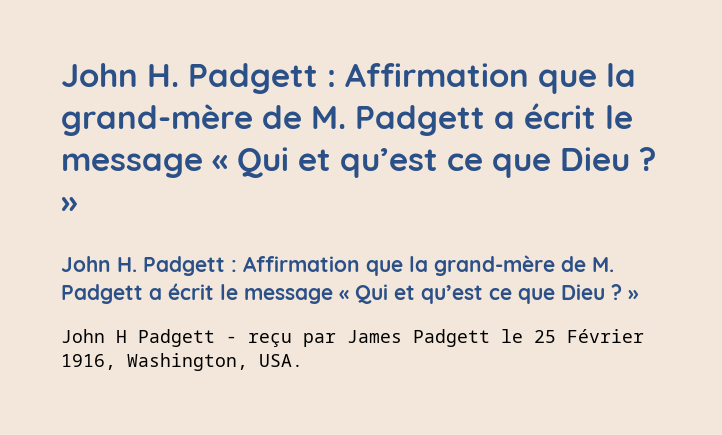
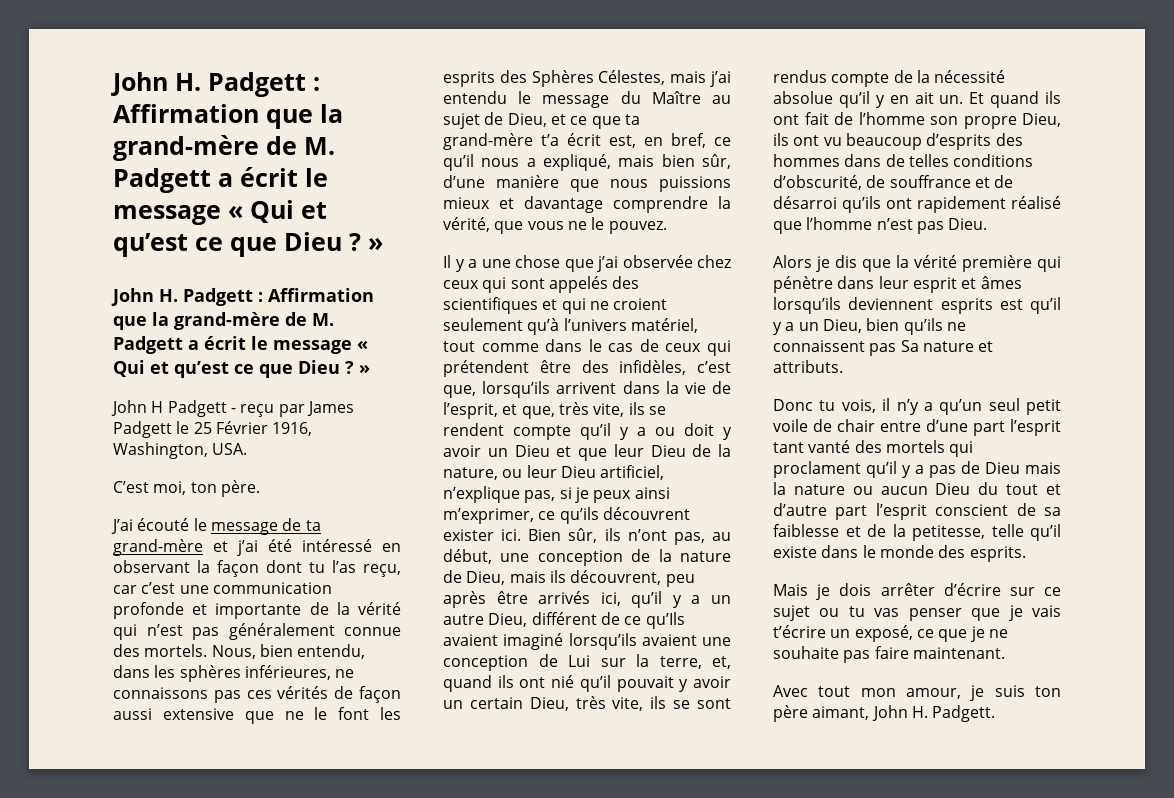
(303, 360) none -> [113,480,260,497] [111,518,321,535] [113,539,401,556] [113,560,401,577] [113,582,332,594] [113,602,401,619] [113,623,401,640] [113,644,366,659] [113,665,355,682] [113,686,401,703] [113,707,402,724] [443,70,731,87] [443,91,731,108] [443,112,640,129] [443,133,731,150] [443,154,731,171] [443,175,731,192] [443,196,731,213] [443,217,667,234] [443,255,731,272] [443,276,640,293] [443,297,668,314] [443,318,698,335] [443,339,731,356] [443,360,731,377] [443,381,731,398] [443,402,666,419] [443,423,732,440] [443,444,731,461] [443,465,665,480] [443,486,670,503] [443,507,690,524] [443,528,731,545] [443,549,731,566] [443,570,695,587] [443,591,731,608] [443,612,685,629] [443,633,731,650] [443,654,731,671] [443,675,731,692] [443,696,731,711] [773,70,1006,87] [773,91,1061,108] [773,112,1061,129] [773,133,1023,150] [773,154,1034,167] [773,175,1014,190] [773,196,1061,213] [773,217,988,234] [773,255,1061,272] [773,276,1022,293] [773,297,1061,314] [773,318,966,335] [773,340,994,356] [773,360,843,373] [773,398,1061,415] [773,419,1061,436] [773,440,974,457] [773,461,1061,478] [773,482,1061,495] [773,503,1061,520] [773,524,1061,541] [773,545,1026,562] [773,583,1061,600] [773,605,1061,621] [773,625,1008,642] [773,646,1005,663] [773,685,1061,701] [773,705,996,722] // C’est moi, ton père. // J’ai écouté le message de ta grand-mère et j’ai été intéressé en observant la façon dont tu l’as reçu, car c’est une communication profonde et importante de la vérité qui n’est pas généralement connue des mortels. Nous, bien entendu, dans les sphères inférieures, ne connaissons pas ces vérités de façon aussi extensive que ne le font les esprits des Sphères Célestes, mais j’ai entendu le message du Maître au sujet de Dieu, et ce que ta grand-mère t’a écrit est, en bref, ce qu’il nous a expliqué, mais bien sûr, d’une manière que nous puissions mieux et davantage comprendre la vérité, que vous ne le pouvez. // Il y a une chose que j’ai observée chez ceux qui sont appelés des scientifiques et qui ne croient seulement qu’à l’univers matériel, tout comme dans le cas de ceux qui prétendent être des infidèles, c’est que, lorsqu’ils arrivent dans la vie de l’esprit, et que, très vite, ils se rendent compte qu’il y a ou doit y avoir un Dieu et que leur Dieu de la nature, ou leur Dieu artificiel, n’explique pas, si je peux ainsi m’exprimer, ce qu’ils découvrent exister ici. Bien sûr, ils n’ont pas, au début, une conception de la nature de Dieu, mais ils découvrent, peu après être arrivés ici, qu’il y a un autre Dieu, différent de ce qu’Ils avaient imaginé lorsqu’ils avaient une conception de Lui sur la terre, et, quand ils ont nié qu’il pouvait y avoir un certain Dieu, très vite, ils se sont rendus compte de la nécessité absolue qu’il y en ait un. Et quand ils ont fait de l’homme son propre Dieu, ils ont vu beaucoup d’esprits des hommes dans de telles conditions d’obscurité, de souffrance et de désarroi qu’ils ont rapidement réalisé que l’homme n’est pas Dieu. // Alors je dis que la vérité première qui pénètre dans leur esprit et âmes lorsqu’ils deviennent esprits est qu’il y a un Dieu, bien qu’ils ne connaissent pas Sa nature et attributs. // Donc tu vois, il n’y a qu’un seul petit voile de chair entre d’une part l’esprit tant vanté des mortels qui proclament qu’il y a pas de Dieu mais la nature ou aucun Dieu du tout et d’autre part l’esprit conscient de sa faiblesse et de la petitesse, telle qu’il existe dans le monde des esprits. // Mais je dois arrêter d’écrire sur ce sujet ou tu vas penser que je vais t’écrire un exposé, ce que je ne souhaite pas faire maintenant. // Avec tout mon amour, je suis ton père aimant, John H. Padgett.

